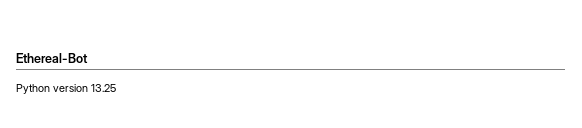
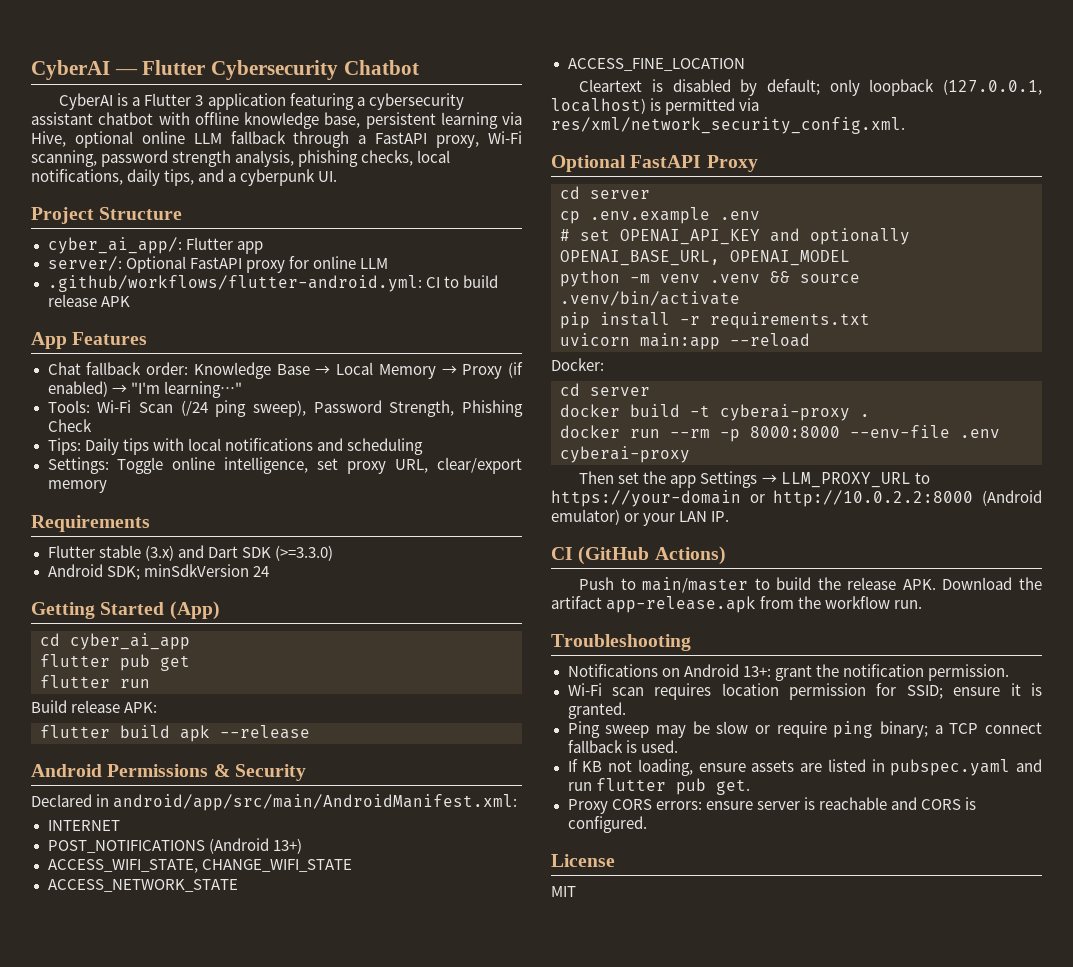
[16,53,88,63] [16,84,116,94] Ethereal-Bot // Python version 13.25 -> [31,60,419,80] [59,93,464,110] [31,112,522,129] [31,131,523,148] [31,150,451,167] [31,169,338,186] [31,207,183,224] [47,237,263,254] [47,256,388,273] [47,275,498,292] [47,294,130,307] [31,332,148,349] [47,362,523,379] [47,381,242,398] [47,400,523,417] [47,419,92,432] [47,438,423,455] [47,457,523,474] [47,480,107,493] [31,515,150,532] [47,545,333,561] [47,564,269,580] [31,601,220,620] [40,633,190,650] [40,654,190,671] [40,675,150,688] [31,700,158,713] [40,725,310,742] [31,764,306,781] [31,794,518,811] [47,820,120,831] [47,838,302,854] [47,859,352,873] [47,879,238,892] [567,58,745,71] [579,79,1042,96] [551,98,760,115] [551,117,905,134] [551,155,758,172] [560,186,650,199] [560,207,760,224] [560,228,910,245] [560,250,850,266] [560,270,860,287] [560,291,740,306] [560,312,870,329] [560,333,810,350] [551,358,604,371] [560,383,650,396] [560,404,870,421] [560,425,1000,442] [560,446,690,463] [579,471,930,488] [551,490,1042,507] [551,509,730,526] [551,546,726,565] [579,577,1042,593] [551,596,923,613] [551,634,691,651] [567,664,1009,681] [567,683,1042,700] [567,702,626,719] [567,721,1042,738] [567,740,678,753] [567,759,1042,776] [567,778,750,795] [567,797,976,814] [567,816,647,833] [551,854,615,867] [551,886,576,897] CyberAI — Flutter Cybersecurity Chatbot // CyberAI is a Flutter 3 application featuring a cybersecurity assistant chatbot with offline knowledge base, persistent learning via Hive, optional online LLM fallback through a FastAPI proxy, Wi‑Fi scanning, password strength analysis, phishing checks, local notifications, daily tips, and a cyberpunk UI. // Project Structure // cyber_ai_app/: Flutter app // server/: Optional FastAPI proxy for online LLM // .github/workflows/flutter-android.yml: CI to build release APK // App Features // Chat fallback order: Knowledge Base → Local Memory → Proxy (if enabled) → "I'm learning…" // Tools: Wi‑Fi Scan (/24 ping sweep), Password Strength, Phishing Check // Tips: Daily tips with local notifications and scheduling // Settings: Toggle online intelligence, set proxy URL, clear/export memory // Requirements // Flutter stable (3.x) and Dart SDK (>=3.3.0) // Android SDK; minSdkVersion 24 // Getting Started (App) // cd cyber_ai_app // flutter pub get // flutter run // Build release APK: // flutter build apk --release // Android Permissions & Security // Declared in android/app/src/main/AndroidManifest.xml: // INTERNET // POST_NOTIFICATIONS (Android 13+) // ACCESS_WIFI_STATE, CHANGE_WIFI_STATE // ACCESS_NETWORK_STATE // ACCESS_FINE_LOCATION // Cleartext is disabled by default; only loopback (127.0.0.1, localhost) is permitted via res/xml/network_security_config.xml. // Optional FastAPI Proxy // cd server // cp .env.example .env // # set OPENAI_API_KEY and optionally OPENAI_BASE_URL, OPENAI_MODEL // python -m venv .venv && source .venv/bin/activate // pip install -r requirements.txt // uvicorn main:app --reload // Docker: // cd server // docker build -t cyberai-proxy . // docker run --rm -p 8000:8000 --env-file .env cyberai-proxy // Then set the app Settings → LLM_PROXY_URL to https://your-domain or http://10.0.2.2:8000 (Android emulator) or your LAN IP. // CI (GitHub Actions) // Push to main/master to build the release APK. Download the artifact app-release.apk from the workflow run. // Troubleshooting // Notifications on Android 13+: grant the notification permission. // Wi‑Fi scan requires location permission for SSID; ensure it is granted. // Ping sweep may be slow or require ping binary; a TCP connect fallback is used. // If KB not loading, ensure assets are listed in pubspec.yaml and run flutter pub get. // Proxy CORS errors: ensure server is reachable and CORS is configured. // License // MIT

